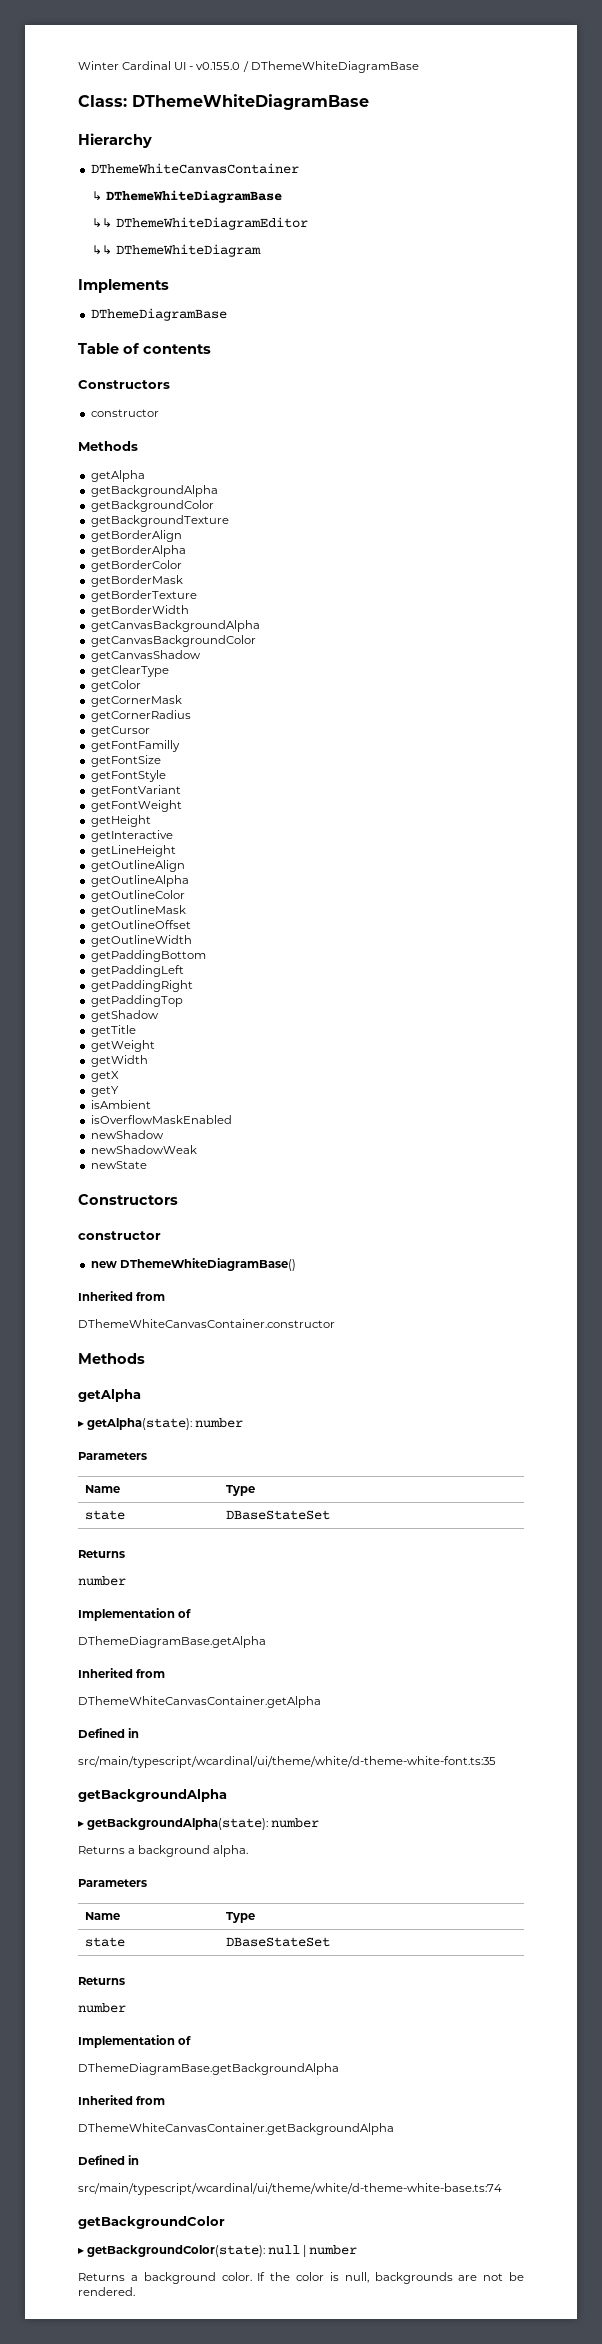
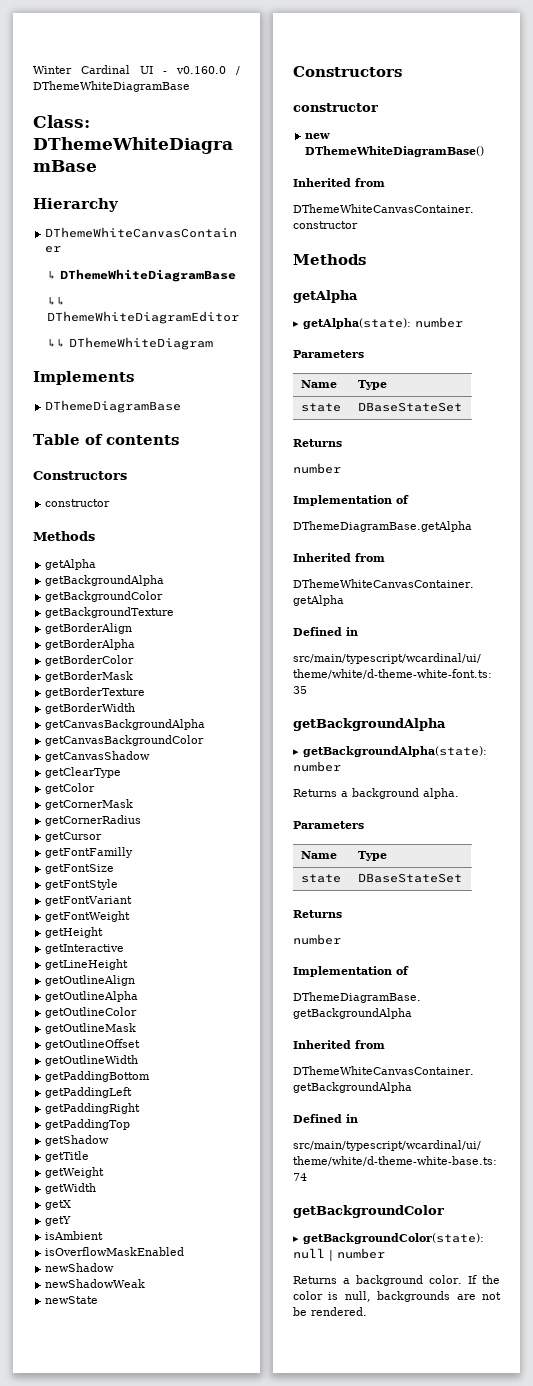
[196,62,241,70] v0.155.0 -> [176,66,226,74] v0.160.0

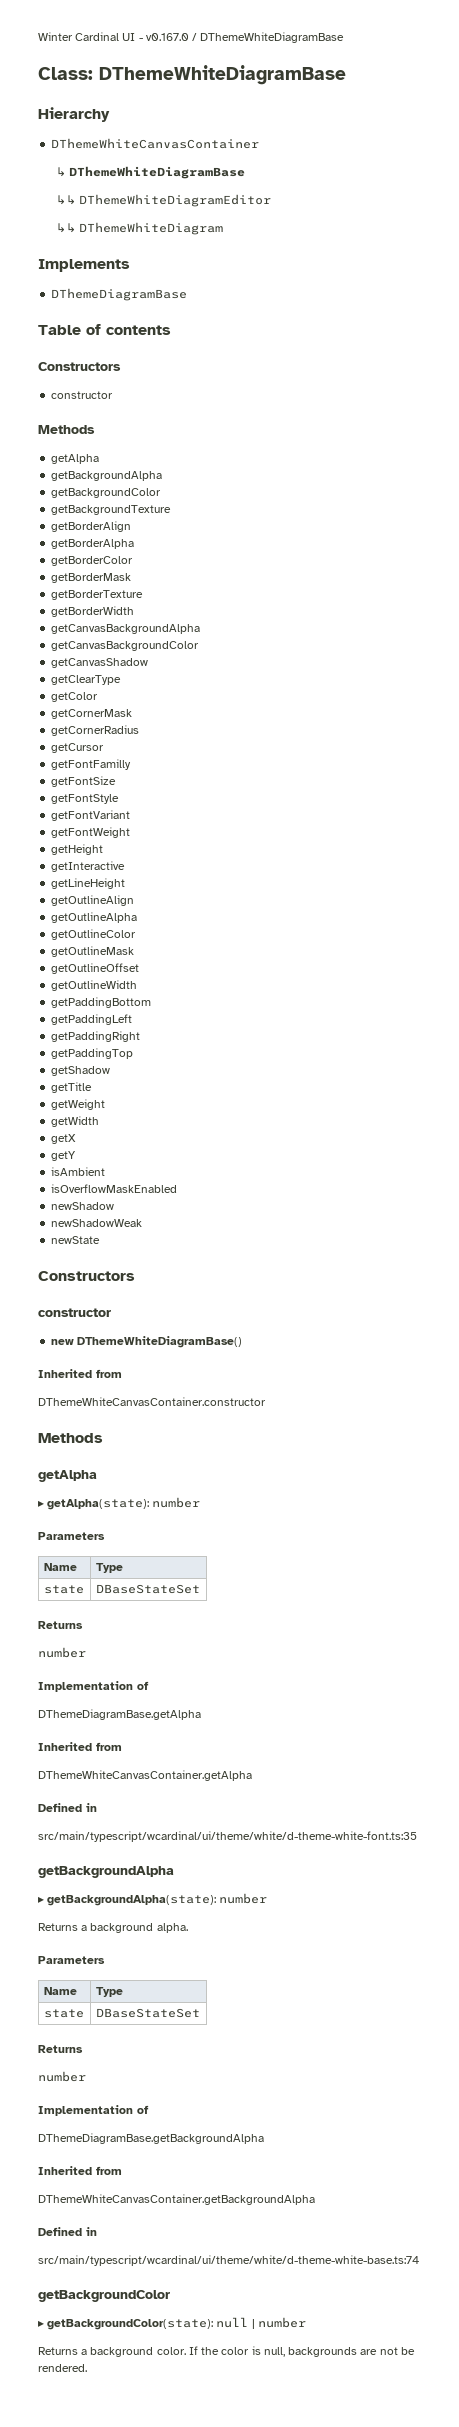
[176,66,226,74] v0.160.0 -> [145,33,189,41] v0.167.0

